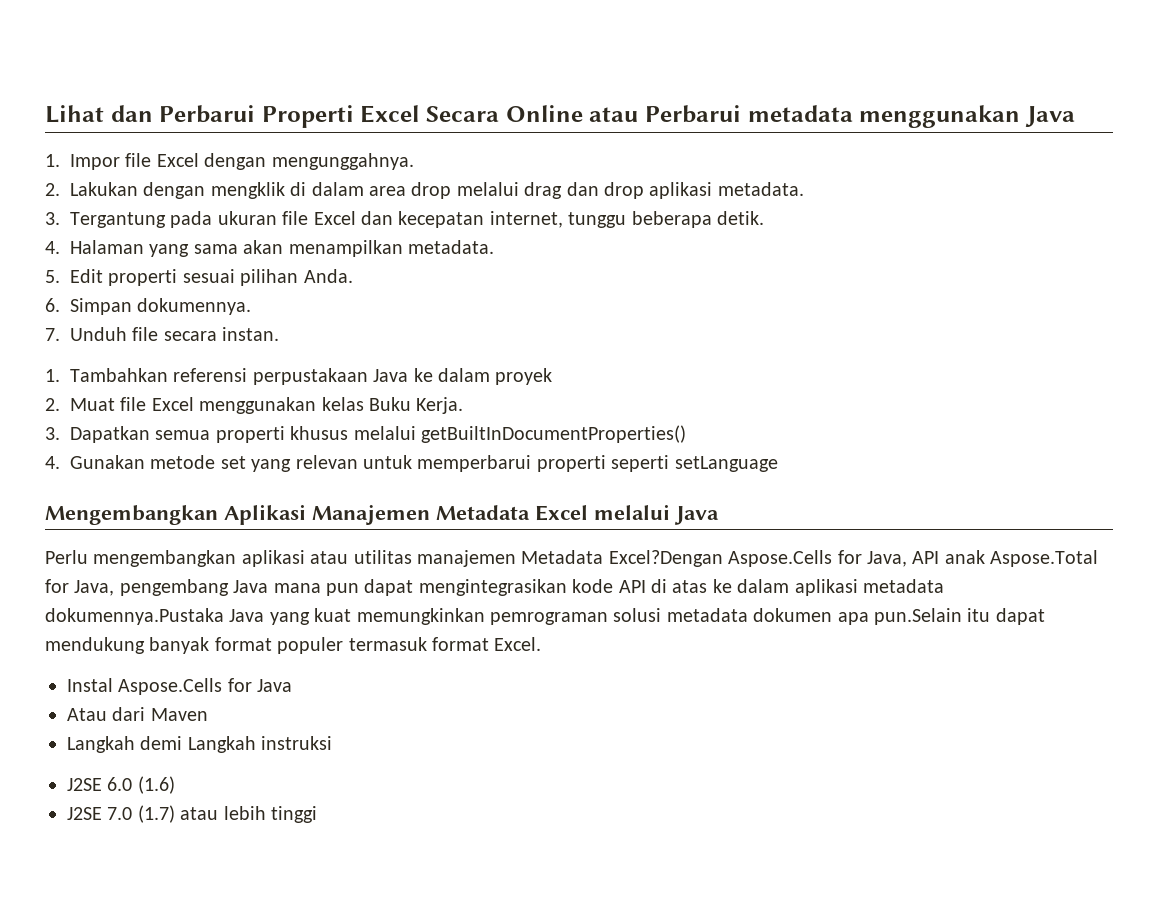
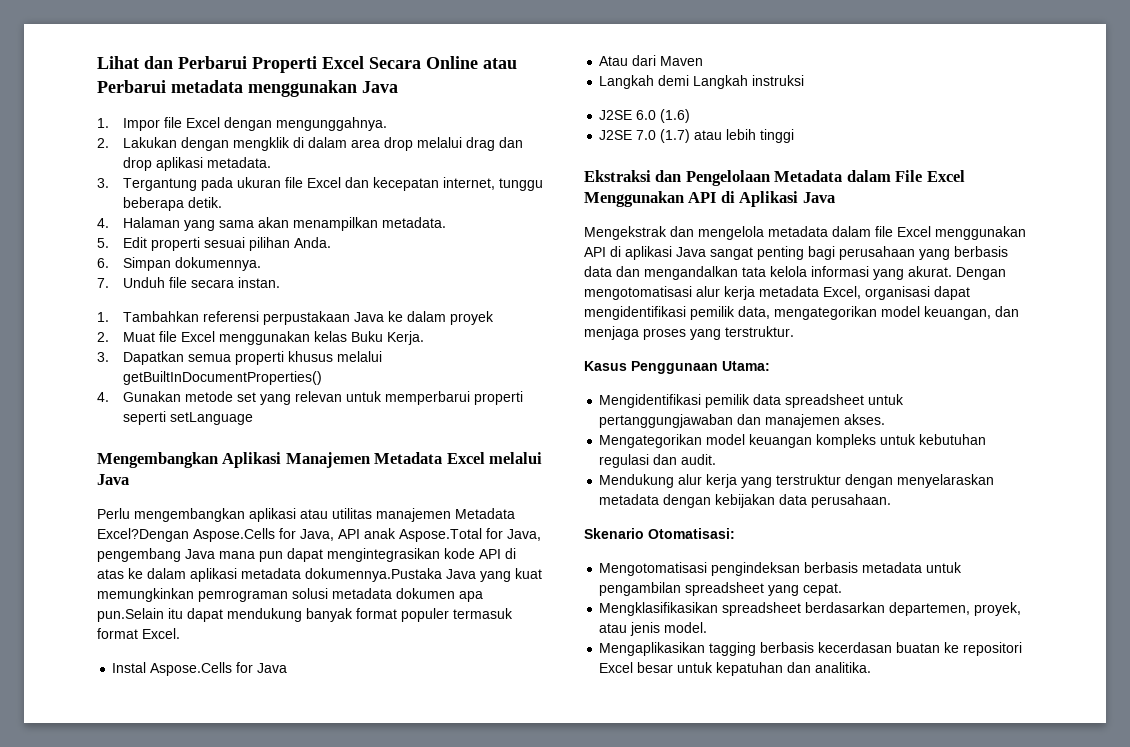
(317, 814) none -> [584,170,965,186] [584,191,835,207] [584,226,1026,240] [584,246,1008,260] [584,266,1006,280] [584,286,970,300] [584,306,1019,320] [584,326,794,340] [584,361,770,374] [599,394,905,408] [599,414,886,428] [599,434,987,448] [599,454,717,468] [599,474,995,488] [599,494,892,508] [584,528,735,539] [599,562,963,576] [599,582,843,596] [599,602,1022,616] [599,622,708,636] [599,642,1023,656] [599,662,872,676] // Ekstraksi dan Pengelolaan Metadata dalam File Excel Menggunakan API di Aplikasi Java // Mengekstrak dan mengelola metadata dalam file Excel menggunakan API di aplikasi Java sangat penting bagi perusahaan yang berbasis data dan mengandalkan tata kelola informasi yang akurat. Dengan mengotomatisasi alur kerja metadata Excel, organisasi dapat mengidentifikasi pemilik data, mengategorikan model keuangan, dan menjaga proses yang terstruktur. // Kasus Penggunaan Utama: // Mengidentifikasi pemilik data spreadsheet untuk pertanggungjawaban dan manajemen akses. // Mengategorikan model keuangan kompleks untuk kebutuhan regulasi dan audit. // Mendukung alur kerja yang terstruktur dengan menyelaraskan metadata dengan kebijakan data perusahaan. // Skenario Otomatisasi: // Mengotomatisasi pengindeksan berbasis metadata untuk pengambilan spreadsheet yang cepat. // Mengklasifikasikan spreadsheet berdasarkan departemen, proyek, atau jenis model. // Mengaplikasikan tagging berbasis kecerdasan buatan ke repositori Excel besar untuk kepatuhan dan analitika.

